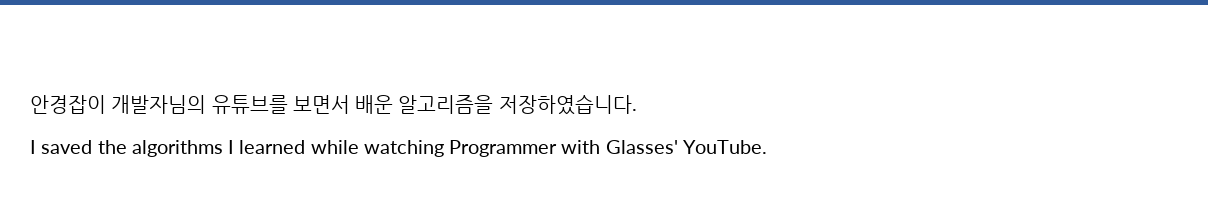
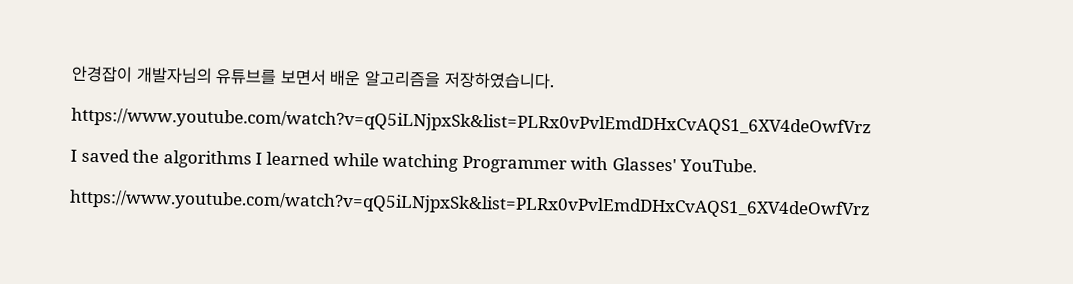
(637, 104) none -> [71,107,872,138] // https://www.youtube.com/watch?v=qQ5iLNjpxSk&list=PLRx0vPvlEmdDHxCvAQS1_6XV4deOwfVrz
(767, 147) none -> [69,189,871,220] // https://www.youtube.com/watch?v=qQ5iLNjpxSk&list=PLRx0vPvlEmdDHxCvAQS1_6XV4deOwfVrz

